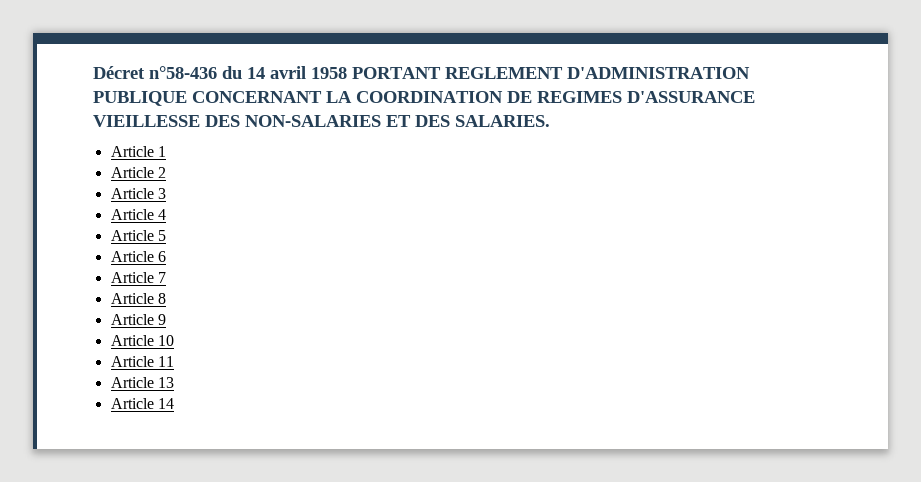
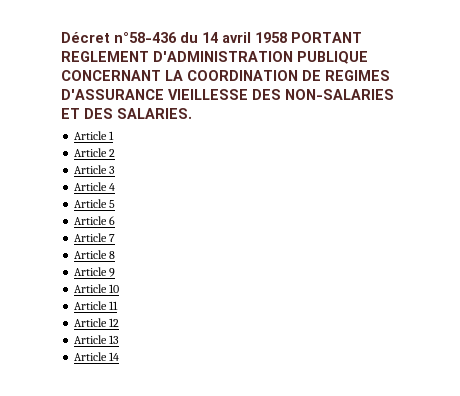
(174, 361) none -> [74,318,120,327] // Article 12

